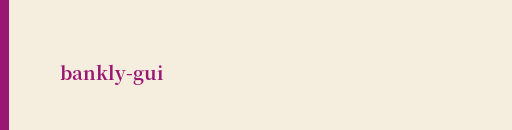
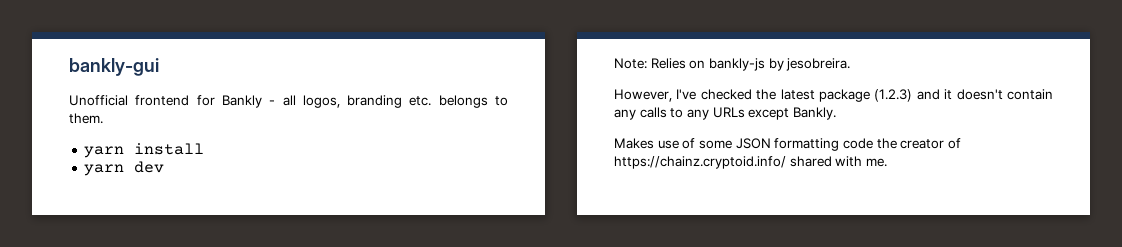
(163, 74) none -> [69,95,509,108] [69,113,103,124] [83,143,204,158] [83,161,164,176] [614,58,851,71] [614,89,1053,102] [614,107,836,120] [614,138,961,151] [614,156,887,169] // Unofficial frontend for Bankly - all logos, branding etc. belongs to them. // yarn install // yarn dev // Note: Relies on bankly-js by jesobreira. // However, I've checked the latest package (1.2.3) and it doesn't contain any calls to any URLs except Bankly. // Makes use of some JSON formatting code the creator of https://chainz.cryptoid.info/ shared with me.

